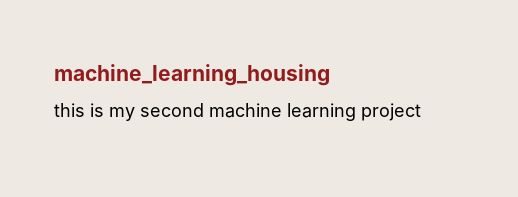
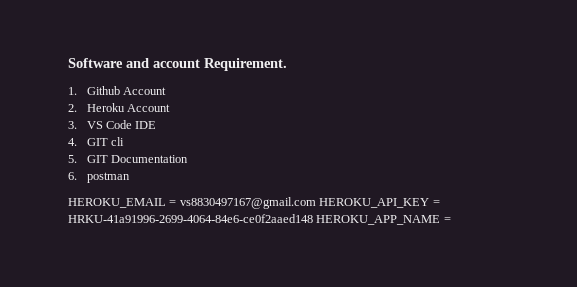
[54,64,330,86] [54,103,421,121] machine_learning_housing // this is my second machine learning project -> [68,58,287,71] [68,86,166,95] [68,103,170,112] [68,120,157,129] [68,137,124,146] [68,155,188,163] [68,172,130,183] [68,197,440,209] [68,214,451,225] Software and account Requirement. // 1. Github Account // 2. Heroku Account // 3. VS Code IDE // 4. GIT cli // 5. GIT Documentation // 6. postman // HEROKU_EMAIL = vs8830497167@gmail.com HEROKU_API_KEY = HRKU-41a91996-2699-4064-84e6-ce0f2aaed148 HEROKU_APP_NAME =

